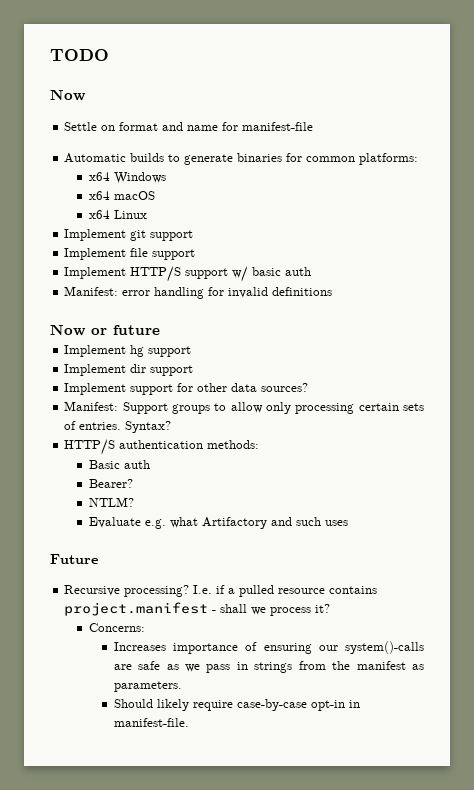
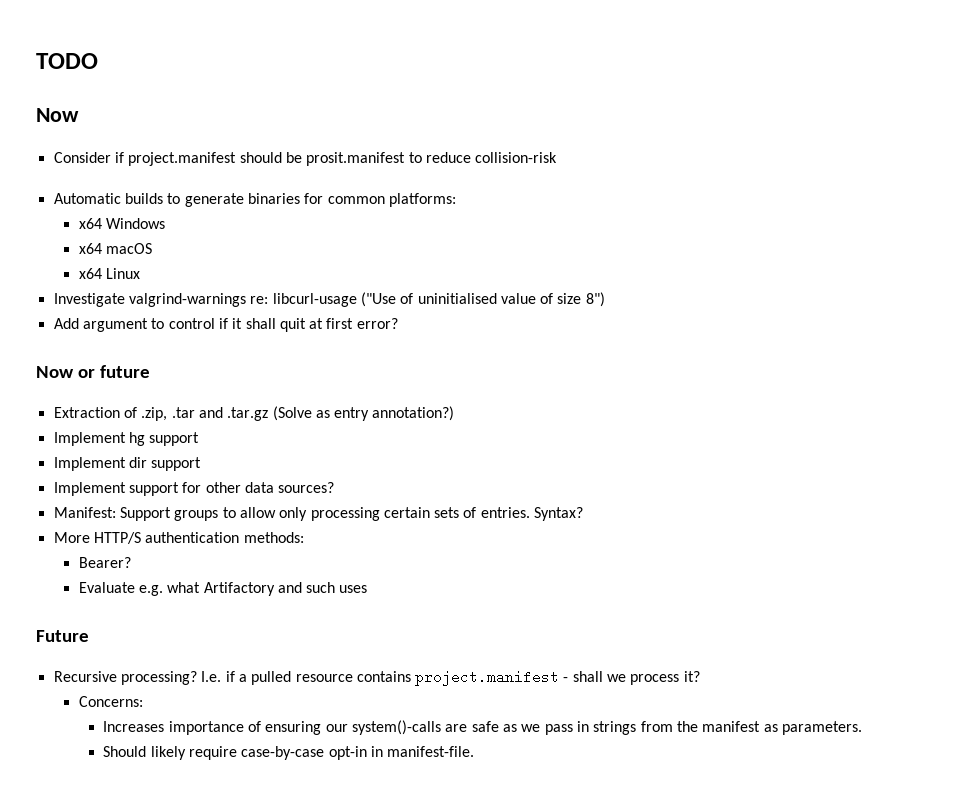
[64,122,314,131] Settle on format and name for manifest-file -> [53,152,558,166] Consider if project.manifest should be prosit.manifest to reduce collision-risk
[64,229,194,241] [64,248,196,260] [64,266,312,282] [64,286,333,299] [50,324,160,336] Implement git support // Implement file support // Implement HTTP/S support w/ basic auth // Manifest: error handling for invalid definitions // Now or future -> [53,292,605,307] [53,318,398,332] [36,365,150,378] [53,406,455,421] Investigate valgrind-warnings re: libcurl-usage ("Use of uninitialised value of size 8") // Add argument to control if it shall quit at first error? // Now or future // Extraction of .zip, .tar and .tar.gz (Solve as entry annotation?)
(172, 427) none -> [53,532,90,543] More
[89,460,151,469] // Basic auth -> (304, 537) none
[89,497,135,507] // NTLM? -> (131, 562) none

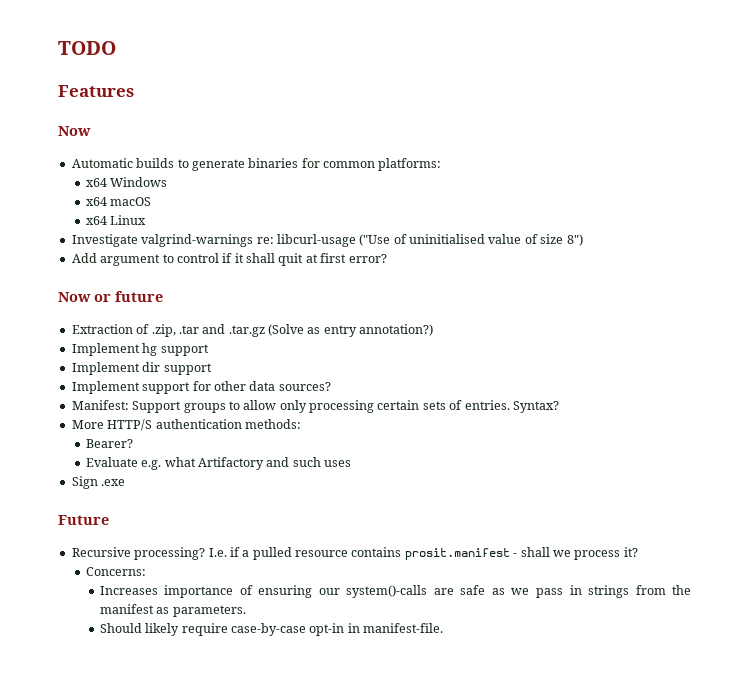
[36,108,79,122] [53,152,558,166] // Now // Consider if project.manifest should be prosit.manifest to reduce collision-risk -> [58,85,134,97] [58,126,91,136] // Features // Now
(368, 589) none -> [71,476,126,489] // Sign .exe
[415,670,560,686] project.manifest -> [404,548,510,560] prosit.manifest

